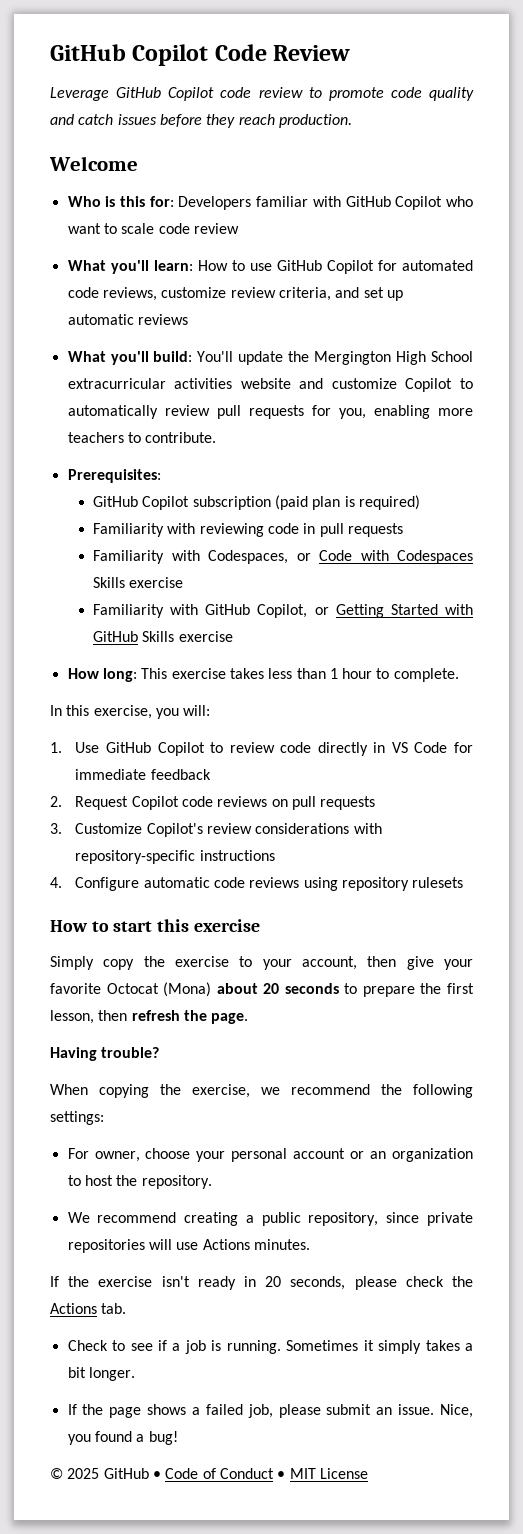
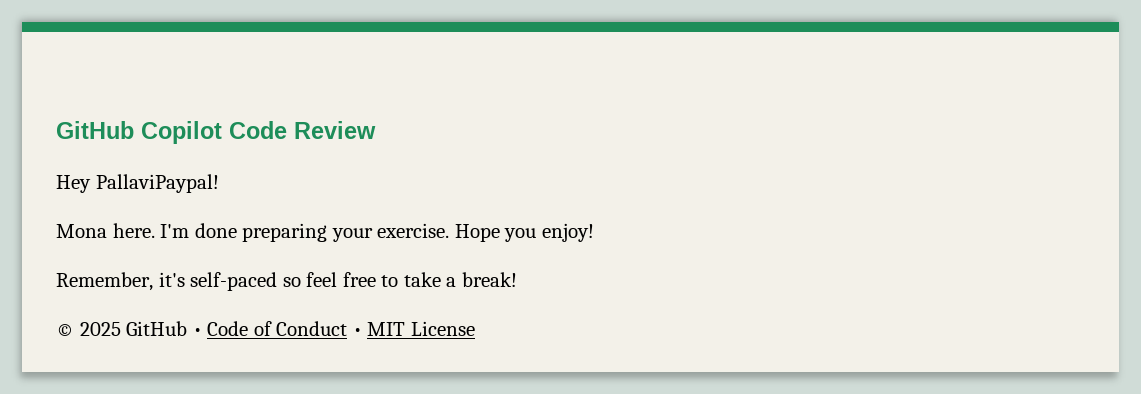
[50,87,474,101] [50,114,352,128] [49,156,138,171] [67,196,473,210] [67,223,239,234] [67,260,473,274] [67,287,403,301] [67,314,188,325] [67,351,474,365] [67,378,473,392] [67,405,474,419] [67,432,217,443] [67,469,161,483] [93,495,420,510] [93,523,403,537] [93,550,474,564] [93,577,184,588] [93,604,473,618] [93,631,233,642] [67,668,459,682] [50,705,211,719] [50,742,473,756] [75,769,211,780] [50,796,376,810] [50,823,382,837] [75,850,275,864] [50,877,464,891] [50,919,260,932] [50,956,473,970] [50,982,474,997] [50,1010,249,1024] [50,1047,160,1061] [50,1084,473,1098] [50,1111,104,1125] [67,1148,474,1162] [67,1175,212,1189] [67,1212,473,1226] [67,1239,310,1253] [50,1276,473,1290] [50,1303,127,1314] [67,1340,473,1354] [67,1367,135,1381] [67,1404,474,1418] [67,1431,178,1445] Leverage GitHub Copilot code review to promote code quality and catch issues before they reach production. // Welcome // Who is this for: Developers familiar with GitHub Copilot who want to scale code review // What you'll learn: How to use GitHub Copilot for automated code reviews, customize review criteria, and set up automatic reviews // What you'll build: You'll update the Mergington High School extracurricular activities website and customize Copilot to automatically review pull requests for you, enabling more teachers to contribute. // Prerequisites: // GitHub Copilot subscription (paid plan is required) // Familiarity with reviewing code in pull requests // Familiarity with Codespaces, or Code with Codespaces Skills exercise // Familiarity with GitHub Copilot, or Getting Started with GitHub Skills exercise // How long: This exercise takes less than 1 hour to complete. // In this exercise, you will: // 1. Use GitHub Copilot to review code directly in VS Code for immediate feedback // 2. Request Copilot code reviews on pull requests // 3. Customize Copilot's review considerations with repository-specific instructions // 4. Configure automatic code reviews using repository rulesets // How to start this exercise // Simply copy the exercise to your account, then give your favorite Octocat (Mona) about 20 seconds to prepare the first lesson, then refresh the page. // Having trouble? // When copying the exercise, we recommend the following settings: // For owner, choose your personal account or an organization to host the repository. // We recommend creating a public repository, since private repositories will use Actions minutes. // If the exercise isn't ready in 20 seconds, please check the Actions tab. // Check to see if a job is running. Sometimes it simply takes a bit longer. // If the page shows a failed job, please submit an issue. Nice, you found a bug! -> [56,174,219,193] [56,223,594,242] [56,272,517,291] Hey PallaviPaypal! // Mona here. I'm done preparing your exercise. Hope you enjoy! // Remember, it's self-paced so feel free to take a break!

